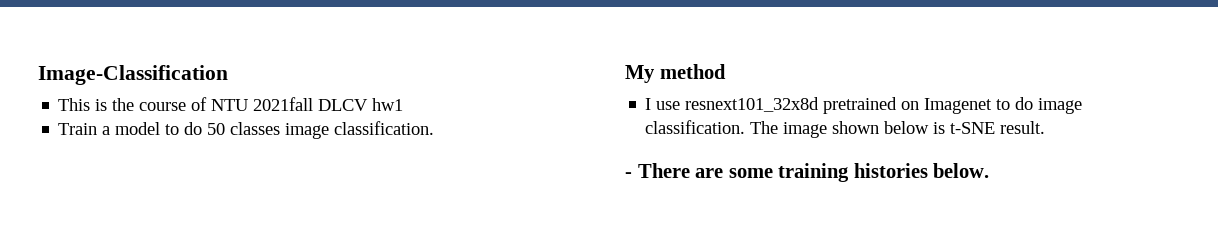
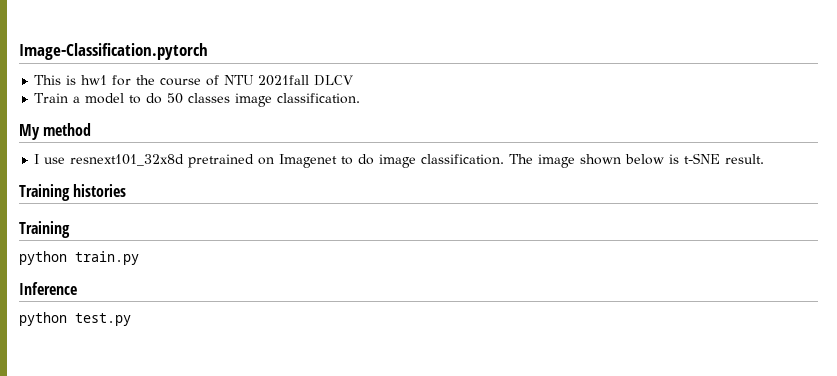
[38,65,228,85] Image-Classification -> [19,43,208,60] Image-Classification.pytorch
(108, 105) none -> [81,75,132,86] hw1 for
[372,98,404,111] hw1 -> (354, 80) none
[625,163,990,182] - There are some training histories below. -> [19,184,127,201] [19,221,70,238] [19,251,139,265] [19,282,77,295] [19,312,131,326] Training histories // Training // python train.py // Inference // python test.py

